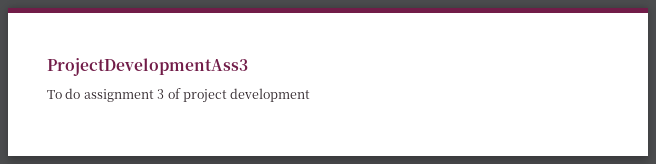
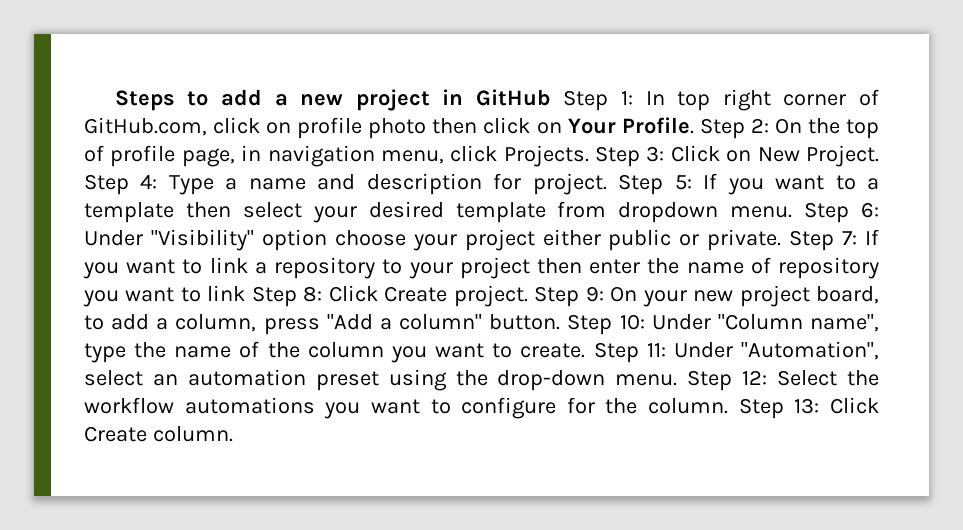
[47,58,248,76] [47,88,311,103] ProjectDevelopmentAss3 // To do assignment 3 of project development -> [114,89,879,111] [84,117,879,139] [84,145,879,167] [84,173,880,195] [84,201,879,223] [84,229,879,251] [83,257,879,279] [83,285,879,307] [84,314,879,335] [84,341,879,363] [84,369,879,391] [84,397,879,419] [84,426,233,442] Steps to add a new project in GitHub Step 1: In top right corner of GitHub.com, click on profile photo then click on Your Profile. Step 2: On the top of profile page, in navigation menu, click Projects. Step 3: Click on New Project. Step 4: Type a name and description for project. Step 5: If you want to a template then select your desired template from dropdown menu. Step 6: Under "Visibility" option choose your project either public or private. Step 7: If you want to link a repository to your project then enter the name of repository you want to link Step 8: Click Create project. Step 9: On your new project board, to add a column, press "Add a column" button. Step 10: Under "Column name", type the name of the column you want to create. Step 11: Under "Automation", select an automation preset using the drop-down menu. Step 12: Select the workflow automations you want to configure for the column. Step 13: Click Create column.

